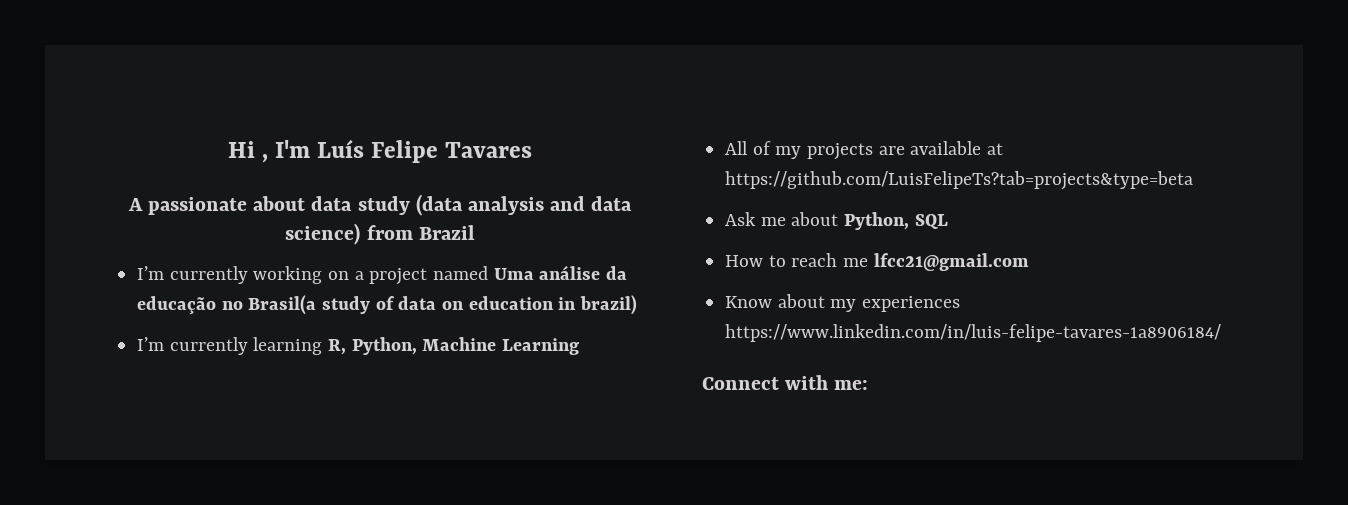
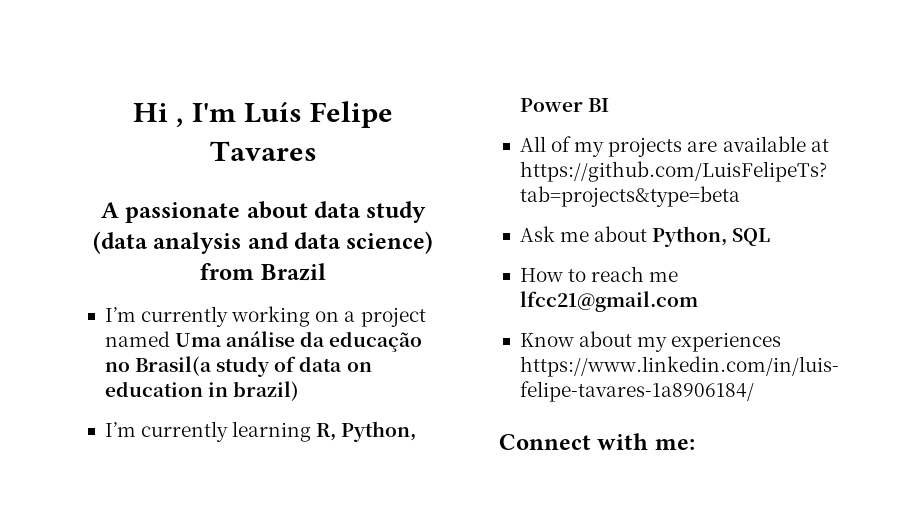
[422,337,580,355] Machine Learning -> [519,98,610,112] Power BI

